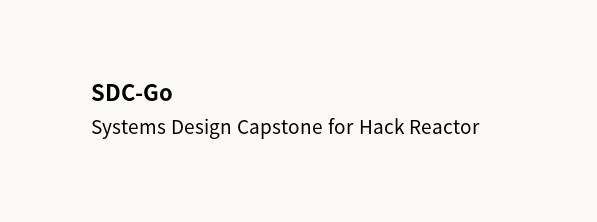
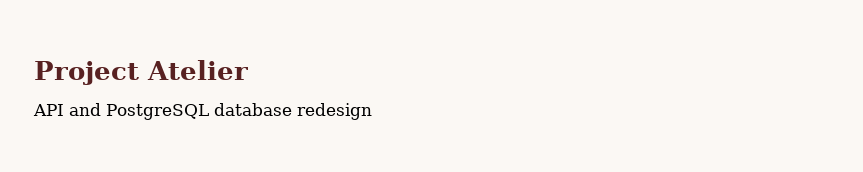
[91,84,173,101] [91,118,480,139] SDC-Go // Systems Design Capstone for Hack Reactor -> [34,60,248,85] [33,103,372,120] Project Atelier // API and PostgreSQL database redesign

